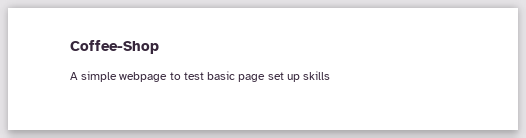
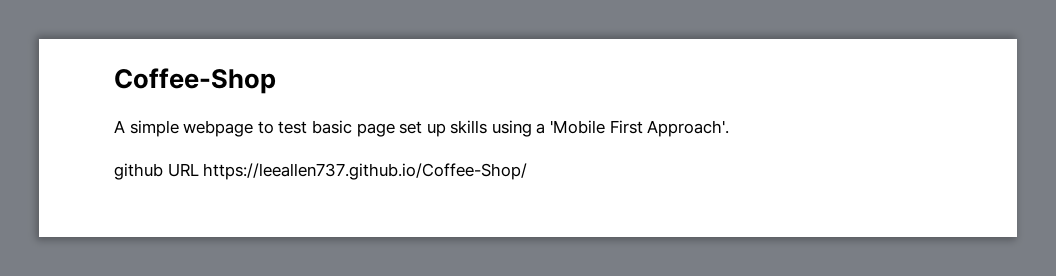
(331, 75) none -> [491,120,730,137] [114,163,528,180] using a 'Mobile First Approach'. // github URL https://leeallen737.github.io/Coffee-Shop/

